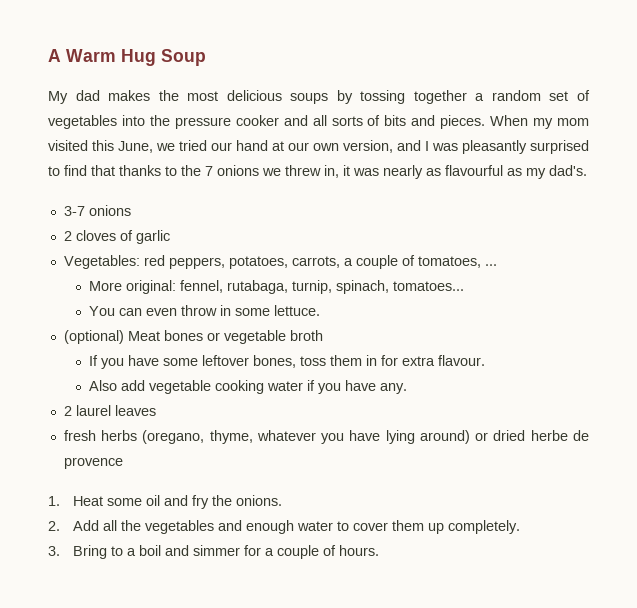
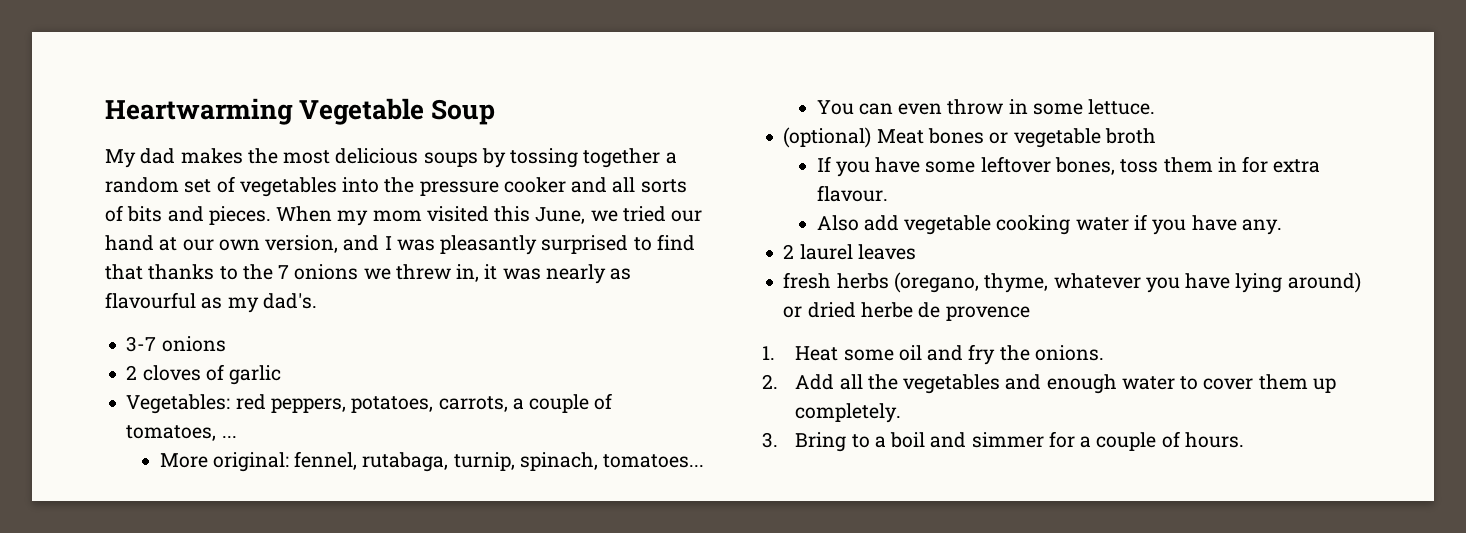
[48,49,156,66] A Warm Hug -> [105,98,425,125] Heartwarming Vegetable

